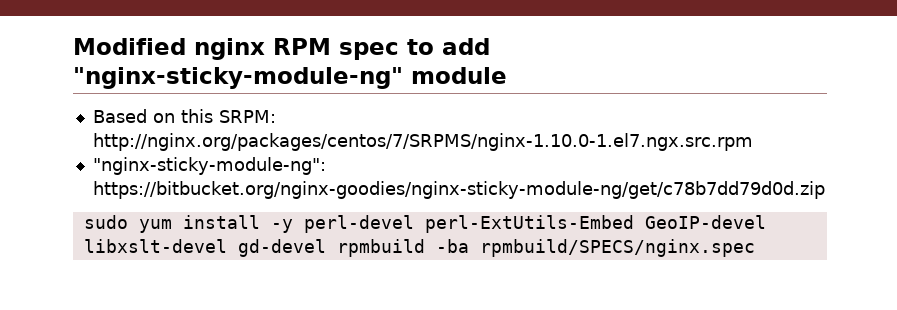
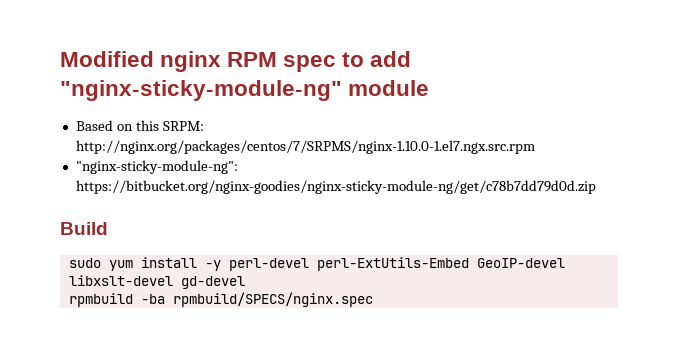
(825, 190) none -> [60,222,108,235] // Build
(326, 248) none -> (245, 282) //

